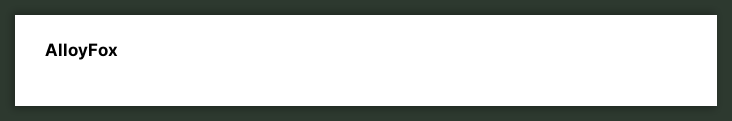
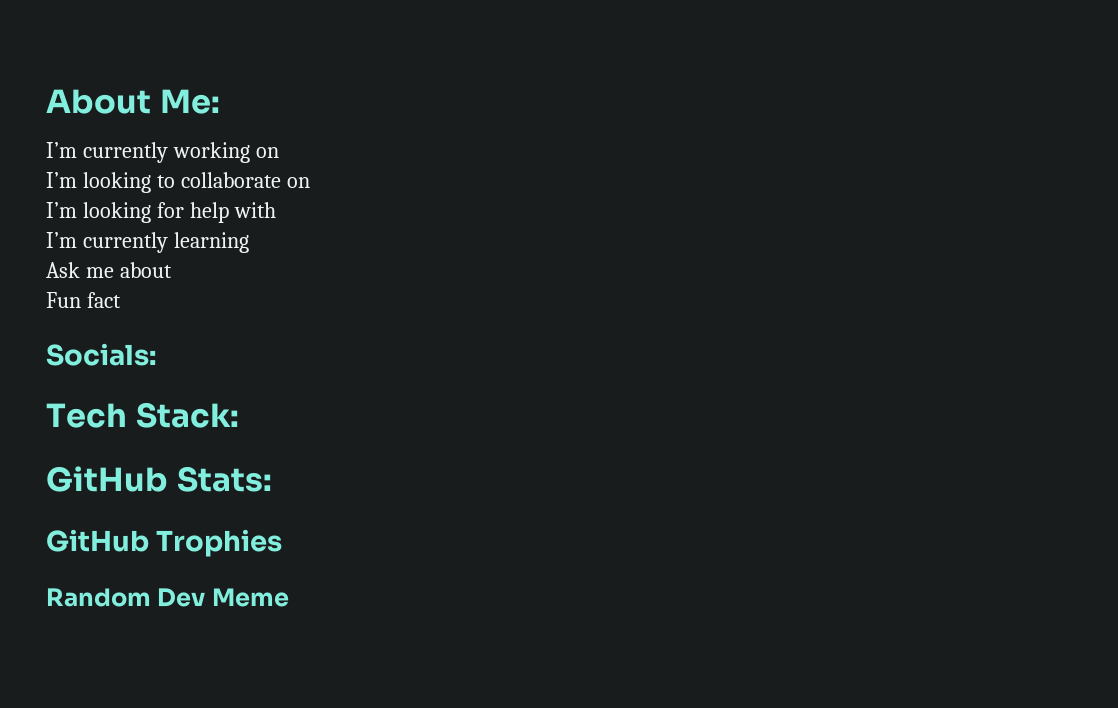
[45,43,118,60] AlloyFox -> [46,89,220,114] [46,142,279,163] [46,172,310,193] [46,202,276,223] [46,232,249,253] [46,262,172,278] [46,292,121,308] [46,343,157,366] [46,402,239,428] [46,466,272,492] [46,529,283,557] [46,588,289,607] About Me: // I’m currently working on // I’m looking to collaborate on // I’m looking for help with // I’m currently learning // Ask me about // Fun fact // Socials: // Tech Stack: // GitHub Stats: // GitHub Trophies // Random Dev Meme

